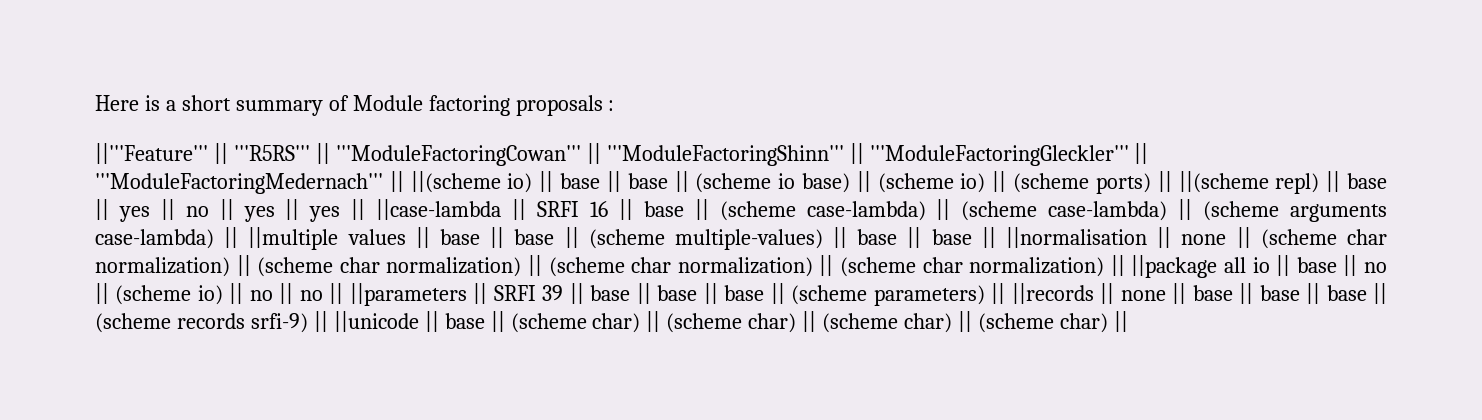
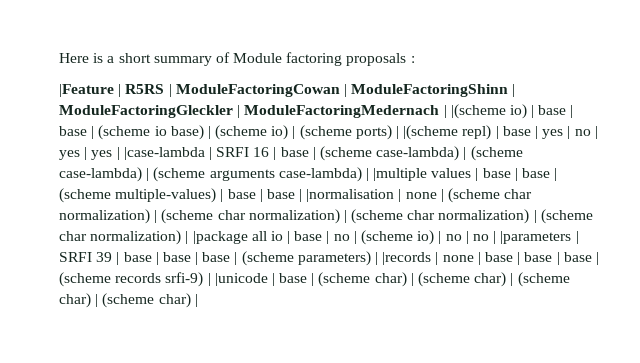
[95,143,1149,166] [95,171,689,194] ||'''Feature''' || '''R5RS''' || '''ModuleFactoringCowan''' || '''ModuleFactoringShinn''' || '''ModuleFactoringGleckler''' || '''ModuleFactoringMedernach''' || ||(scheme io) || base || base || -> [59,84,516,97] [59,104,574,119] [59,126,95,139] |Feature | R5RS | ModuleFactoringCowan | ModuleFactoringShinn | ModuleFactoringGleckler | ModuleFactoringMedernach | |(scheme io) | base | base |
[856,171,1007,193] || (scheme io) || -> [207,125,296,140] | (scheme io) |
[1157,171,1388,194] [95,199,1193,222] || ||(scheme repl) || base || yes || no || yes || yes || ||case-lambda || SRFI 16 || base || (scheme case-lambda) || (scheme case-lambda) || -> [396,125,598,140] [59,146,523,161] [59,167,150,182] | |(scheme repl) | base | yes | no | yes | yes | |case-lambda | SRFI 16 | base | (scheme case-lambda) | (scheme case-lambda) |
[224,227,1387,250] [95,255,1387,278] [95,283,1388,306] [95,311,1128,333] || ||multiple values || base || base || (scheme multiple-values) || base || base || ||normalisation || none || (scheme char normalization) || (scheme char normalization) || (scheme char normalization) || (scheme char normalization) || ||package all io || base || no || (scheme io) || no || no || ||parameters || SRFI 39 || base || base || base || (scheme parameters) || ||records || none || base || base || base || (scheme records srfi-9) || ||unicode || base || (scheme char) || (scheme char) || (scheme char) || (scheme char) || -> [365,168,558,181] [59,188,533,203] [59,209,593,224] [59,230,579,245] [59,251,599,266] [59,272,570,287] [59,293,198,308] | |multiple values | base | base | (scheme multiple-values) | base | base | |normalisation | none | (scheme char normalization) | (scheme char normalization) | (scheme char normalization) | (scheme char normalization) | |package all io | base | no | (scheme io) | no | no | |parameters | SRFI 39 | base | base | base | (scheme parameters) | |records | none | base | base | base | (scheme records srfi-9) | |unicode | base | (scheme char) | (scheme char) | (scheme char) | (scheme char) |

